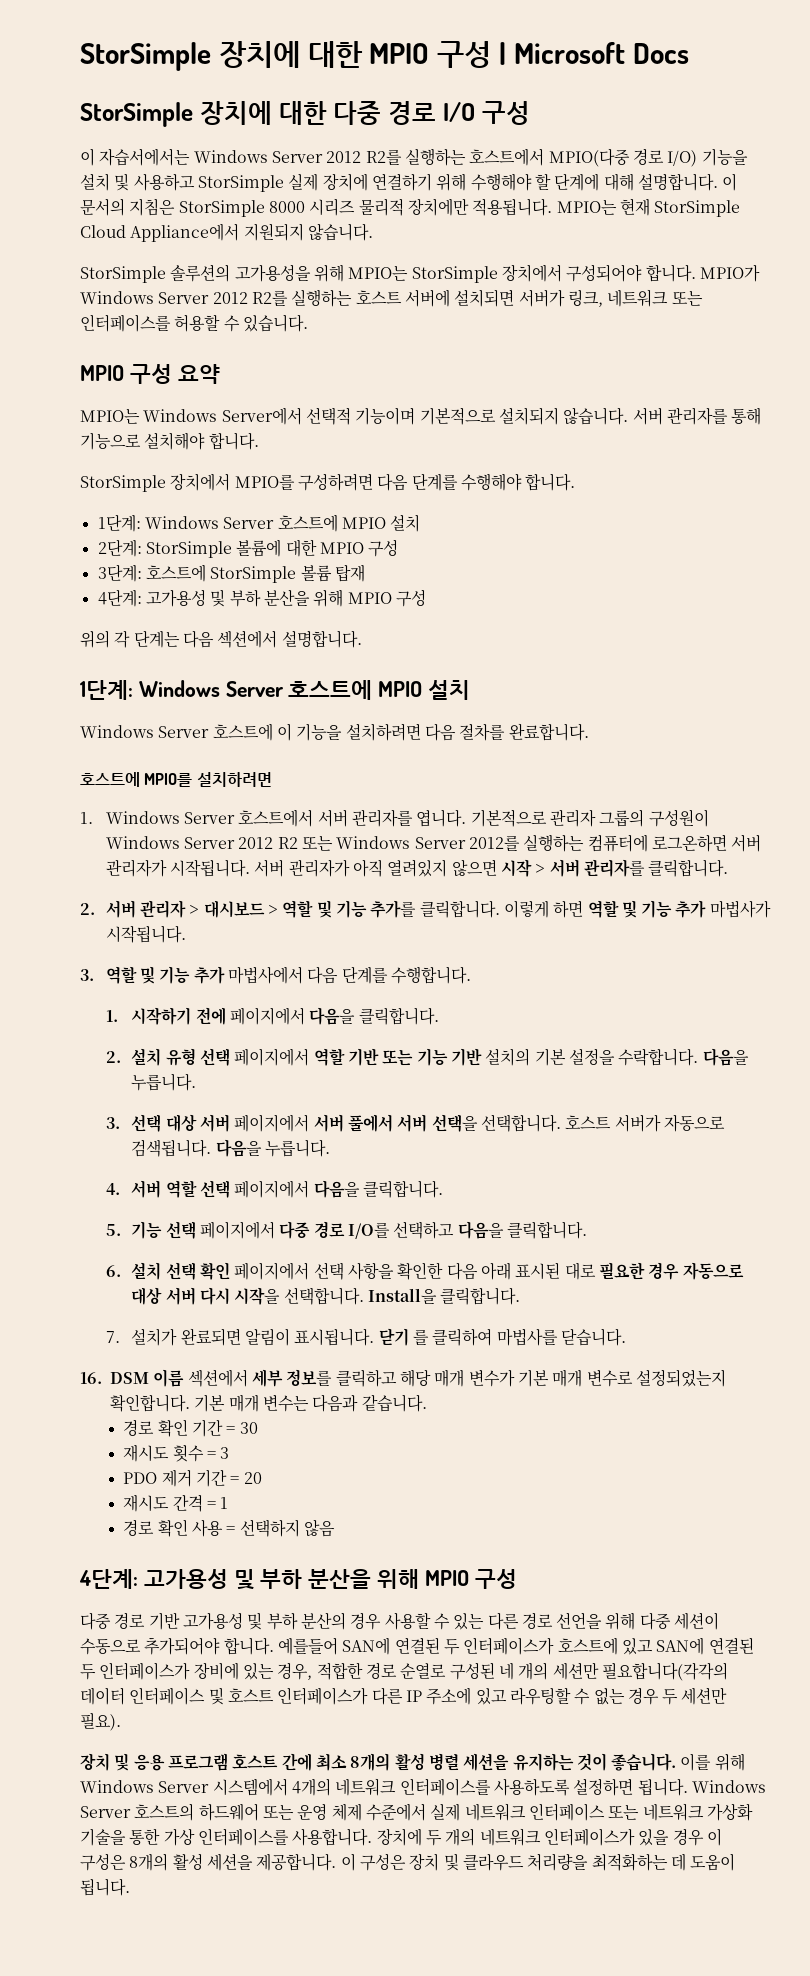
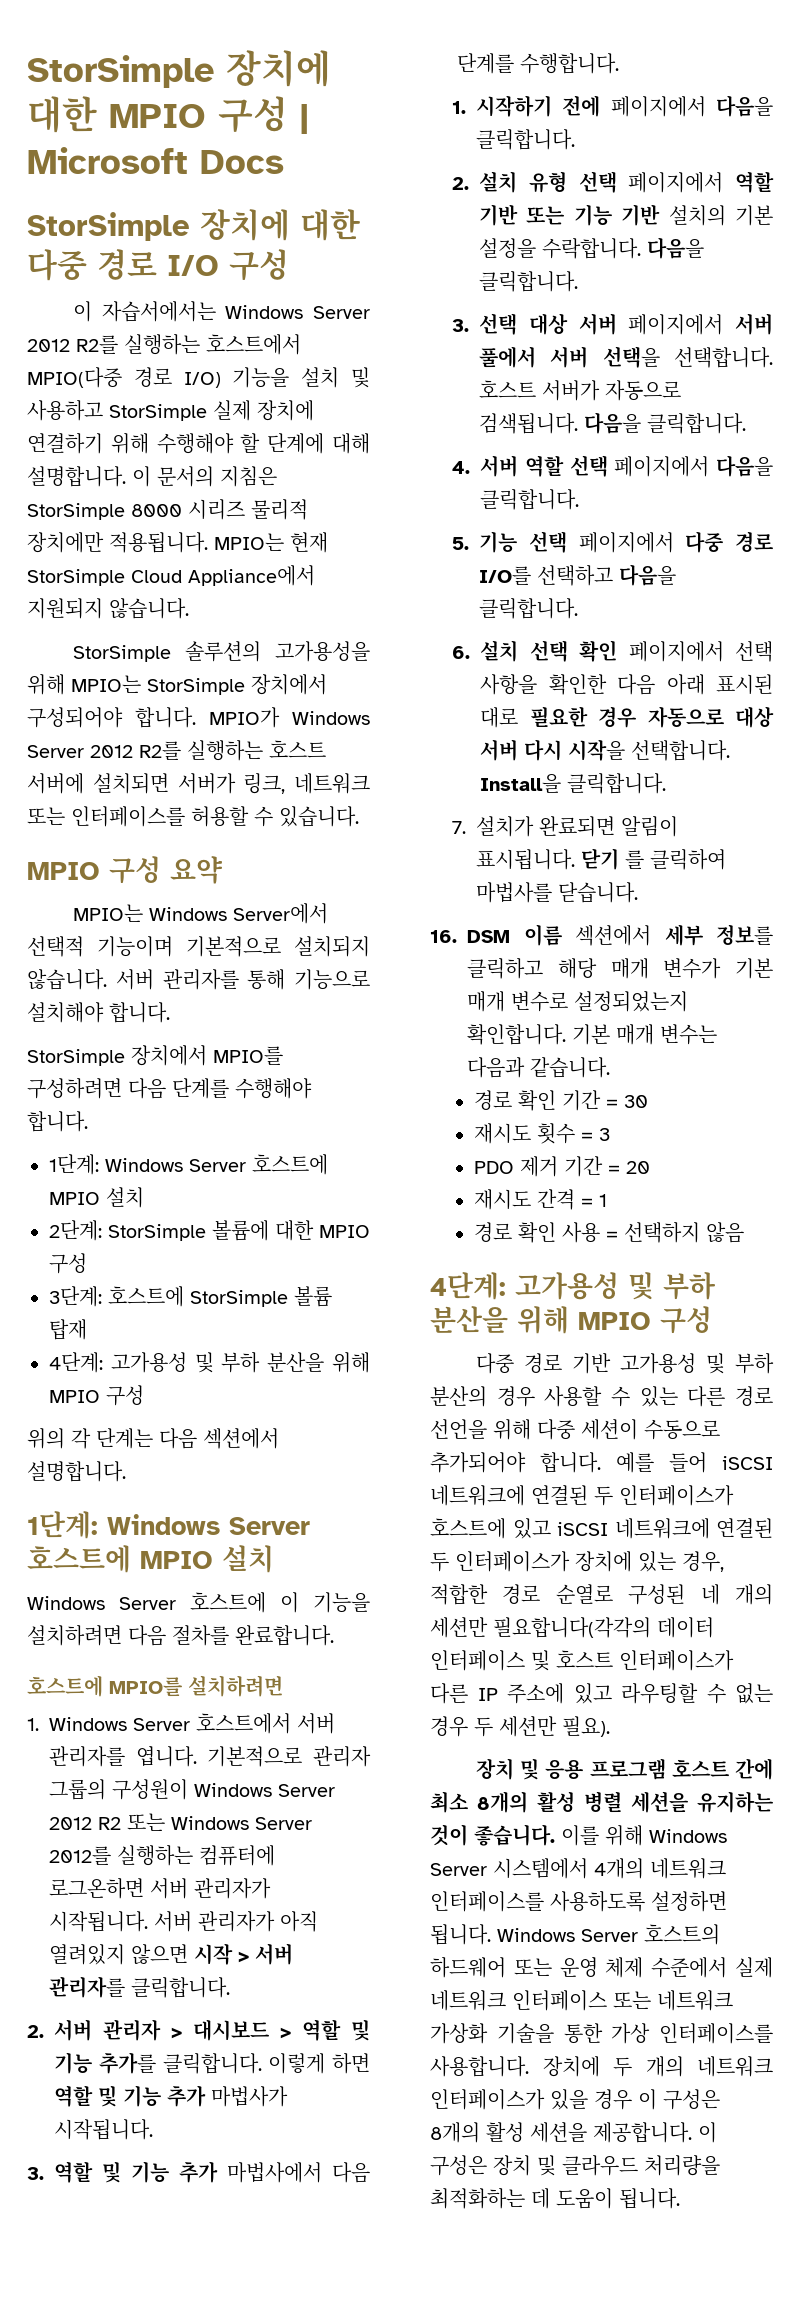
[131,1073,197,1091] 누릅니다. -> [479,271,579,292] 클릭합니다.
[265,1139,331,1157] 누릅니다. -> [647,413,747,434] 클릭합니다.
[277,1637,391,1655] 예를들어 SAN에 -> [616,1452,773,1473] [430,1485,525,1506] 예를 들어 iSCSI 네트워크에
[656,1637,754,1655] [80,1662,239,1680] SAN에 연결된 두 인터페이스가 장비에 -> [557,1518,773,1539] [430,1551,632,1572] iSCSI 네트워크에 연결된 두 인터페이스가 장치에

